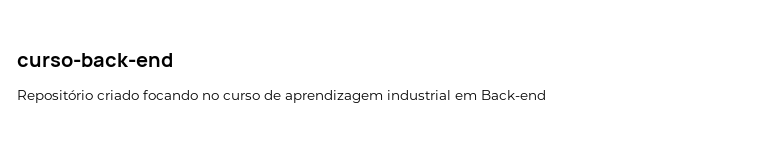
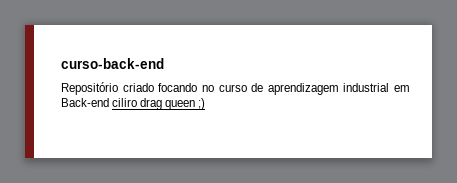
(546, 95) none -> [112,98,206,110] ciliro drag queen ;)

